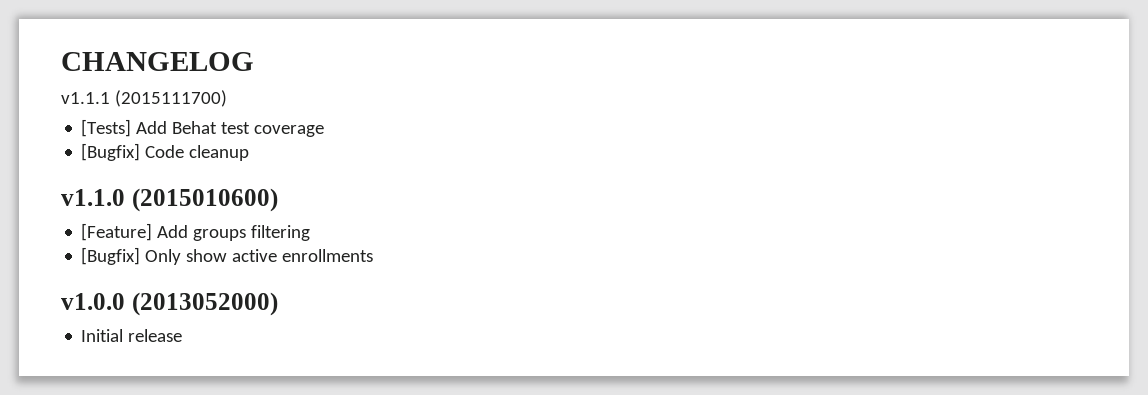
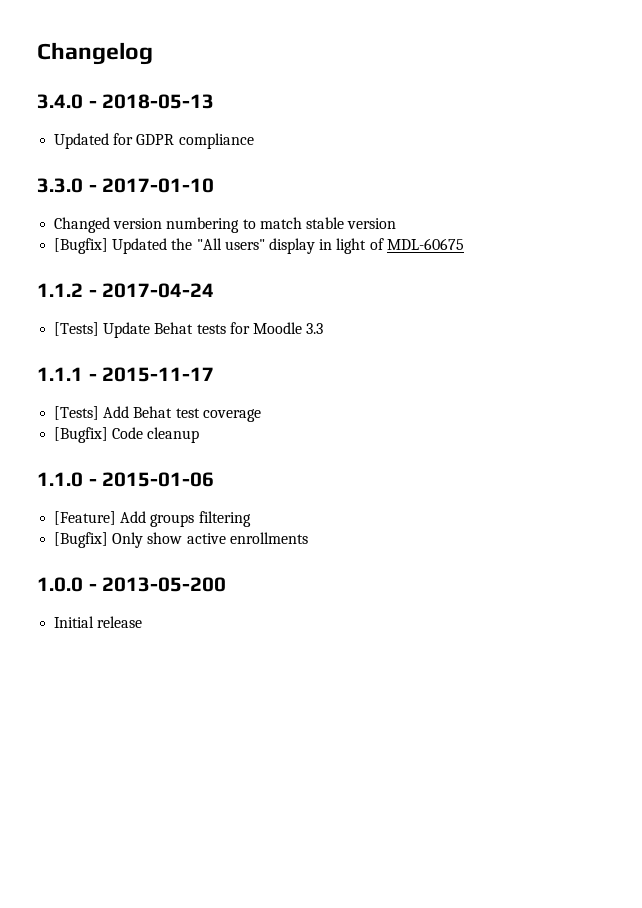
[61,52,254,71] [61,90,227,107] CHANGELOG // v1.1.1 (2015111700) -> [37,42,153,65] [37,94,215,109] [54,133,254,149] [37,178,215,193] [54,217,397,233] [54,238,464,254] [37,283,215,298] [54,322,324,338] [37,367,215,382] Changelog // 3.4.0 - 2018-05-13 // Updated for GDPR compliance // 3.3.0 - 2017-01-10 // Changed version numbering to match stable version // [Bugfix] Updated the "All users" display in light of MDL-60675 // 1.1.2 - 2017-04-24 // [Tests] Update Behat tests for Moodle 3.3 // 1.1.1 - 2015-11-17
[61,188,278,212] v1.1.0 (2015010600) -> [37,472,215,487] 1.1.0 - 2015-01-06
[61,292,278,316] v1.0.0 (2013052000) -> [37,577,227,592] 1.0.0 - 2013-05-200

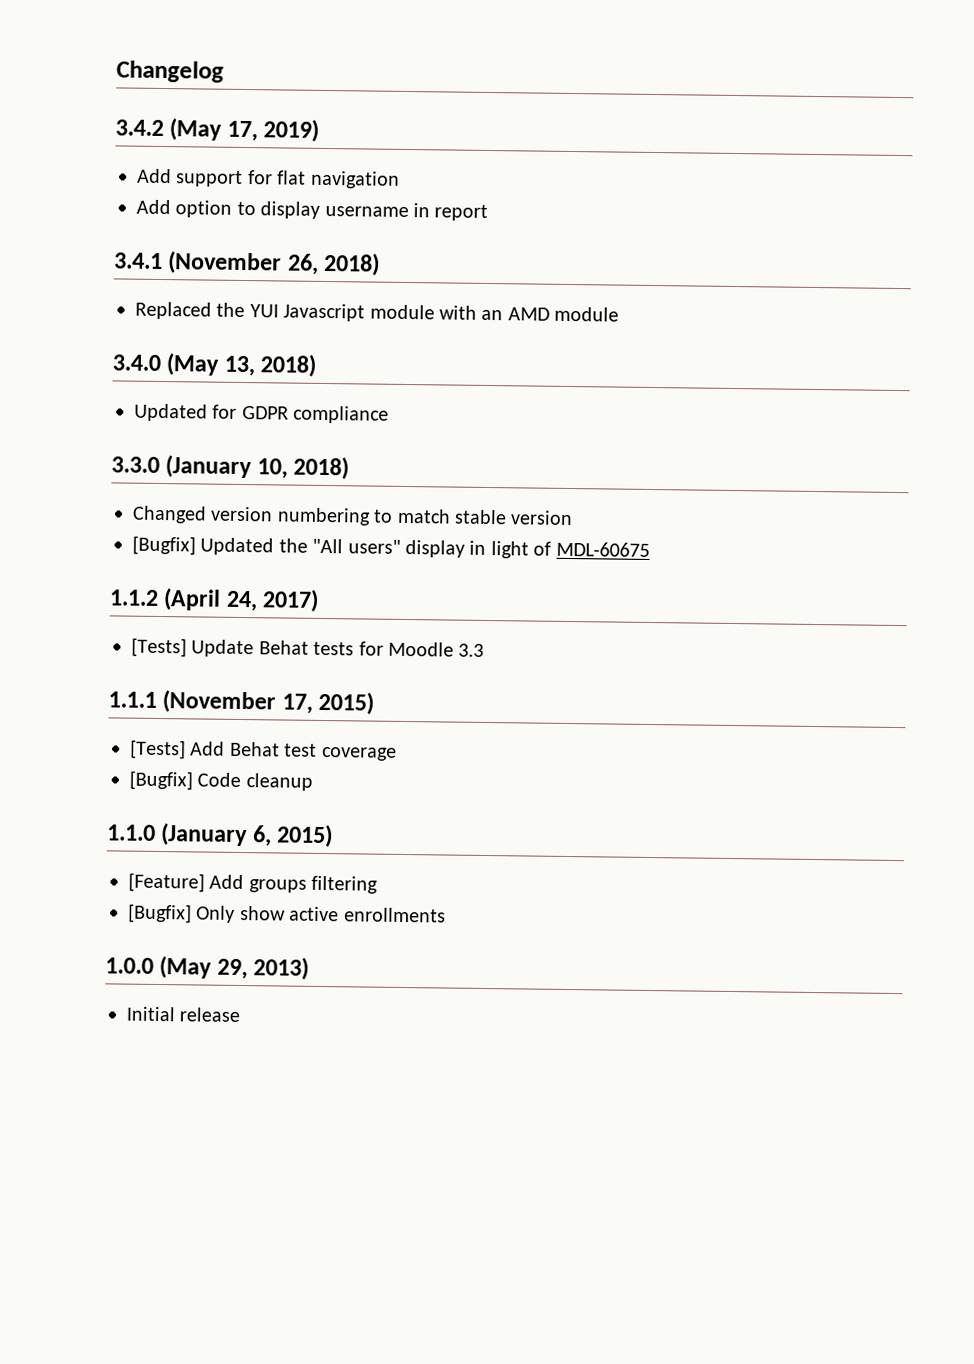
[37,94,215,109] 3.4.0 - 2018-05-13 -> [115,118,320,142] [137,168,400,189] [136,199,489,221] [114,251,381,276] [135,301,620,322] [112,353,317,377] 3.4.2 (May 17, 2019) // Add support for flat navigation // Add option to display username in report // 3.4.1 (November 26, 2018) // Replaced the YUI Javascript module with an AMD module // 3.4.0 (May 13, 2018)
[88,178,215,193] - 2017-01-10 -> [165,455,350,480] (January 10, 2018)
[88,283,215,298] - 2017-04-24 -> [163,588,320,612] (April 24, 2017)
[88,367,215,382] - 2015-11-17 -> [162,690,375,715] (November 17, 2015)
[88,472,215,487] - 2015-01-06 -> [160,823,334,848] (January 6, 2015)
[88,577,227,592] - 2013-05-200 -> [159,956,310,980] (May 29, 2013)

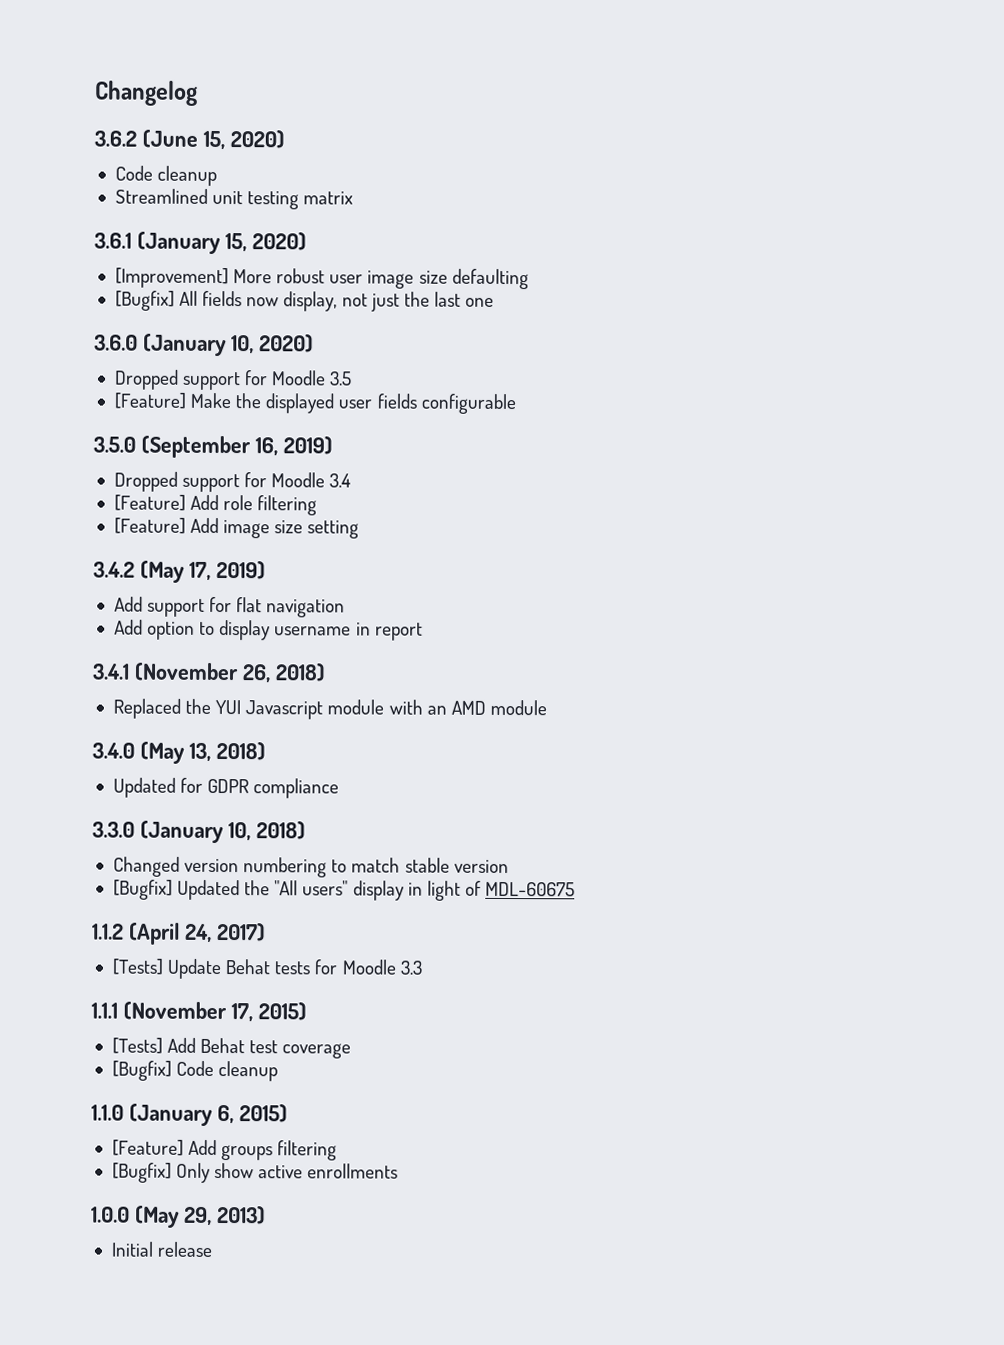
(224, 71) none -> [94,129,285,151] [114,165,218,187] [114,188,354,210] [94,231,307,255] [114,267,529,290] [114,290,495,312] [94,333,314,357] [113,369,353,391] [113,392,516,415] [93,435,333,459] [113,471,352,493] [113,494,318,516] [113,517,360,539] // 3.6.2 (June 15, 2020) // Code cleanup // Streamlined unit testing matrix // 3.6.1 (January 15, 2020) // [Improvement] More robust user image size defaulting // [Bugfix] All fields now display, not just the last one // 3.6.0 (January 10, 2020) // Dropped support for Moodle 3.5 // [Feature] Make the displayed user fields configurable // 3.5.0 (September 16, 2019) // Dropped support for Moodle 3.4 // [Feature] Add role filtering // [Feature] Add image size setting

